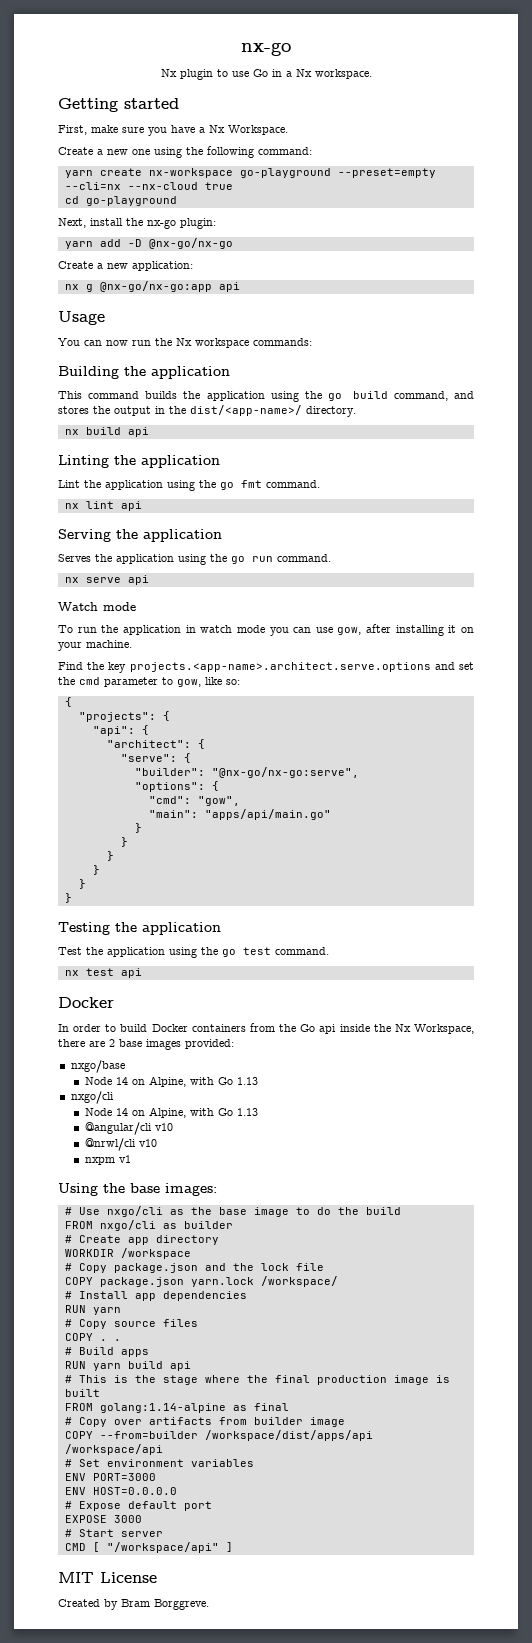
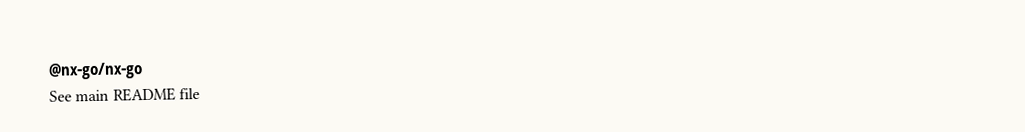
[241,42,291,56] [160,69,372,80] [58,98,179,112] [58,125,288,136] [58,146,312,158] [64,168,436,178] [64,182,233,190] [64,196,177,206] [58,218,216,229] [64,238,233,249] [58,261,193,271] [64,281,240,292] [58,311,105,325] [58,338,312,348] [58,366,230,379] [58,391,475,402] [58,405,356,417] [64,427,149,437] [58,455,220,468] [58,480,320,491] [64,501,142,511] [58,529,222,542] [58,554,331,565] [64,575,149,585] [58,602,136,612] [58,624,475,636] [58,640,132,651] [58,662,474,673] [58,677,240,687] [64,697,72,707] [78,711,170,722] [92,725,149,736] [106,739,205,749] [120,753,191,763] [134,767,359,778] [134,781,219,792] [148,796,240,806] [148,809,331,820] [134,823,142,833] [120,837,128,847] [106,851,114,861] [92,865,100,875] [78,879,86,889] [64,893,72,903] [58,922,221,935] [58,947,329,958] [64,968,142,978] [58,997,114,1008] [58,1023,474,1034] [58,1039,234,1050] [70,1060,125,1073] [84,1076,258,1087] [70,1091,114,1104] [84,1107,258,1118] [84,1122,173,1135] [84,1138,157,1151] [84,1155,131,1165] [58,1183,217,1196] [64,1206,401,1217] [64,1220,233,1231] [64,1235,219,1245] [64,1248,191,1259] [64,1263,324,1273] [64,1276,338,1287] [64,1291,247,1301] [64,1305,121,1315] [64,1319,198,1329] [64,1333,121,1341] [64,1347,149,1357] [64,1361,191,1371] [64,1375,450,1385] [64,1389,100,1397] [64,1403,289,1413] [64,1417,345,1427] [64,1430,373,1441] [64,1444,163,1455] [64,1459,254,1467] [64,1473,156,1481] [64,1487,177,1495] [64,1501,212,1511] [64,1515,142,1523] [64,1529,163,1537] [64,1542,233,1553] [58,1572,157,1583] [58,1599,209,1610] nx-go // Nx plugin to use Go in a Nx workspace. // Getting started // First, make sure you have a Nx Workspace. // Create a new one using the following command: // yarn create nx-workspace go-playground --preset=empty --cli=nx --nx-cloud true // cd go-playground // Next, install the nx-go plugin: // yarn add -D @nx-go/nx-go // Create a new application: // nx g @nx-go/nx-go:app api // Usage // You can now run the Nx workspace commands: // Building the application // This command builds the application using the go build command, and stores the output in the dist/<app-name>/ directory. // nx build api // Linting the application // Lint the application using the go fmt command. // nx lint api // Serving the application // Serves the application using the go run command. // nx serve api // Watch mode // To run the application in watch mode you can use gow, after installing it on your machine. // Find the key projects.<app-name>.architect.serve.options and set the cmd parameter to gow, like so: // { // "projects": { // "api": { // "architect": { // "serve": { // "builder": "@nx-go/nx-go:serve", // "options": { // "cmd": "gow", // "main": "apps/api/main.go" // } // } // } // } // } // } // Testing the application // Test the application using the go test command. // nx test api // Docker // In order to build Docker containers from the Go api inside the Nx Workspace, there are 2 base images provided: // nxgo/base // Node 14 on Alpine, with Go 1.13 // nxgo/cli // Node 14 on Alpine, with Go 1.13 // @angular/cli v10 // @nrwl/cli v10 // nxpm v1 // Using the base images: // # Use nxgo/cli as the base image to do the build // FROM nxgo/cli as builder // # Create app directory // WORKDIR /workspace // # Copy package.json and the lock file // COPY package.json yarn.lock /workspace/ // # Install app dependencies // RUN yarn // # Copy source files // COPY . . // # Build apps // RUN yarn build api // # This is the stage where the final production image is built // FROM golang:1.14-alpine as final // # Copy over artifacts from builder image // COPY --from=builder /workspace/dist/apps/api /workspace/api // # Set environment variables // ENV PORT=3000 // ENV HOST=0.0.0.0 // # Expose default port // EXPOSE 3000 // # Start server // CMD [ "/workspace/api" ] // MIT License // Created by Bram Borggreve. -> [48,62,143,80] [49,87,200,102] @nx-go/nx-go // See main README file

